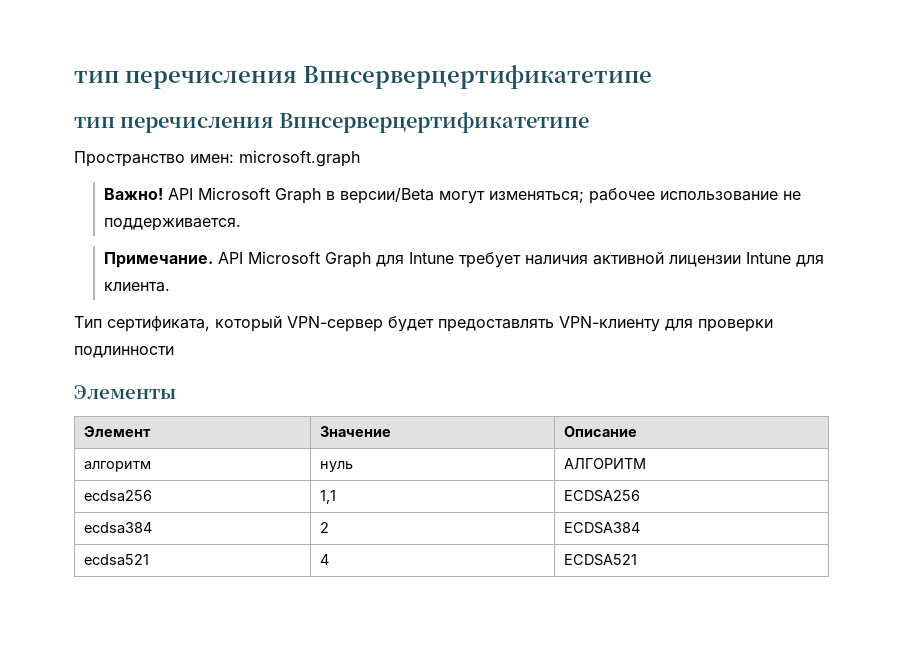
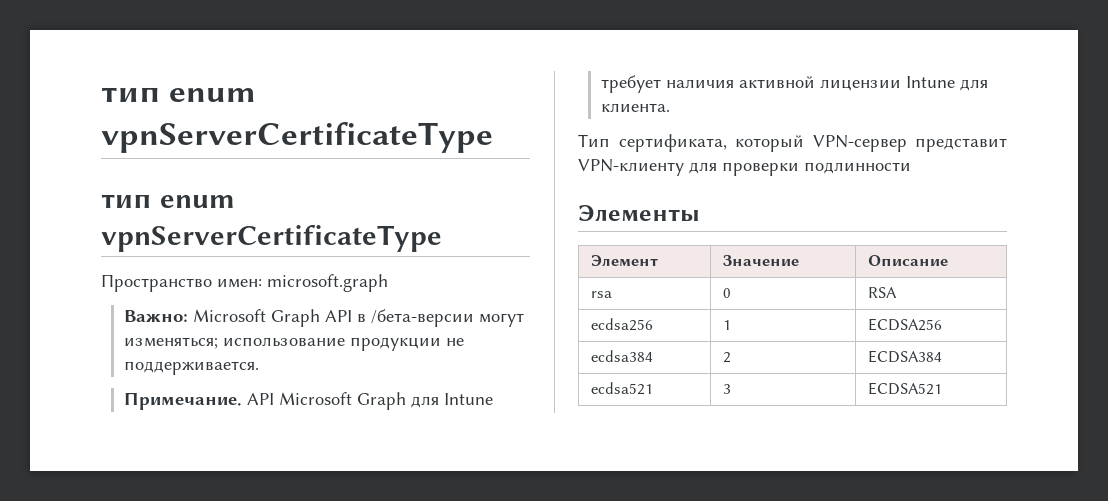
[74,65,652,89] [74,112,589,133] тип перечисления Впнсерверцертификатетипе // тип перечисления Впнсерверцертификатетипе -> [101,87,257,102] [101,122,493,153] [101,194,235,208] [101,225,442,252] тип enum vpnServerCertificateType // тип enum vpnServerCertificateType
[104,187,779,204] Важно! API Microsoft Graph в версии/Beta могут изменяться; рабочее использование -> [124,309,525,327] [124,337,442,351] Важно: Microsoft Graph API в /бета-версии могут изменяться; использование продукции
[388,316,554,332] будет предоставлять -> [915,138,1007,152] представит
[83,461,151,472] [319,461,353,472] [563,458,646,469] алгоритм | нуль | АЛГОРИТМ -> [590,291,612,298] [722,288,731,298] [867,287,897,298] rsa | 0 | RSA
[319,490,336,504] 1,1 -> [722,320,731,330] 1
[319,554,329,565] 4 -> [722,384,731,394] 3

